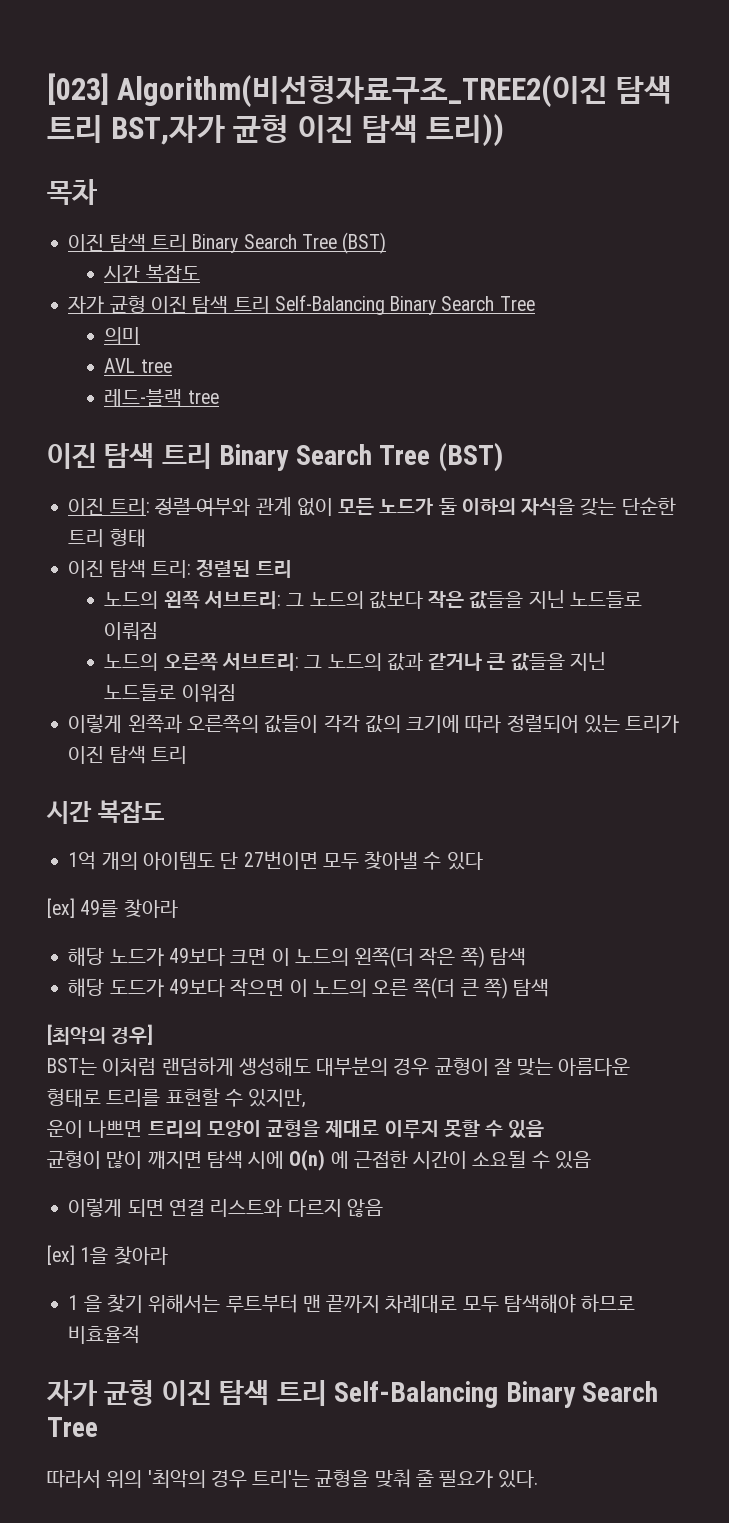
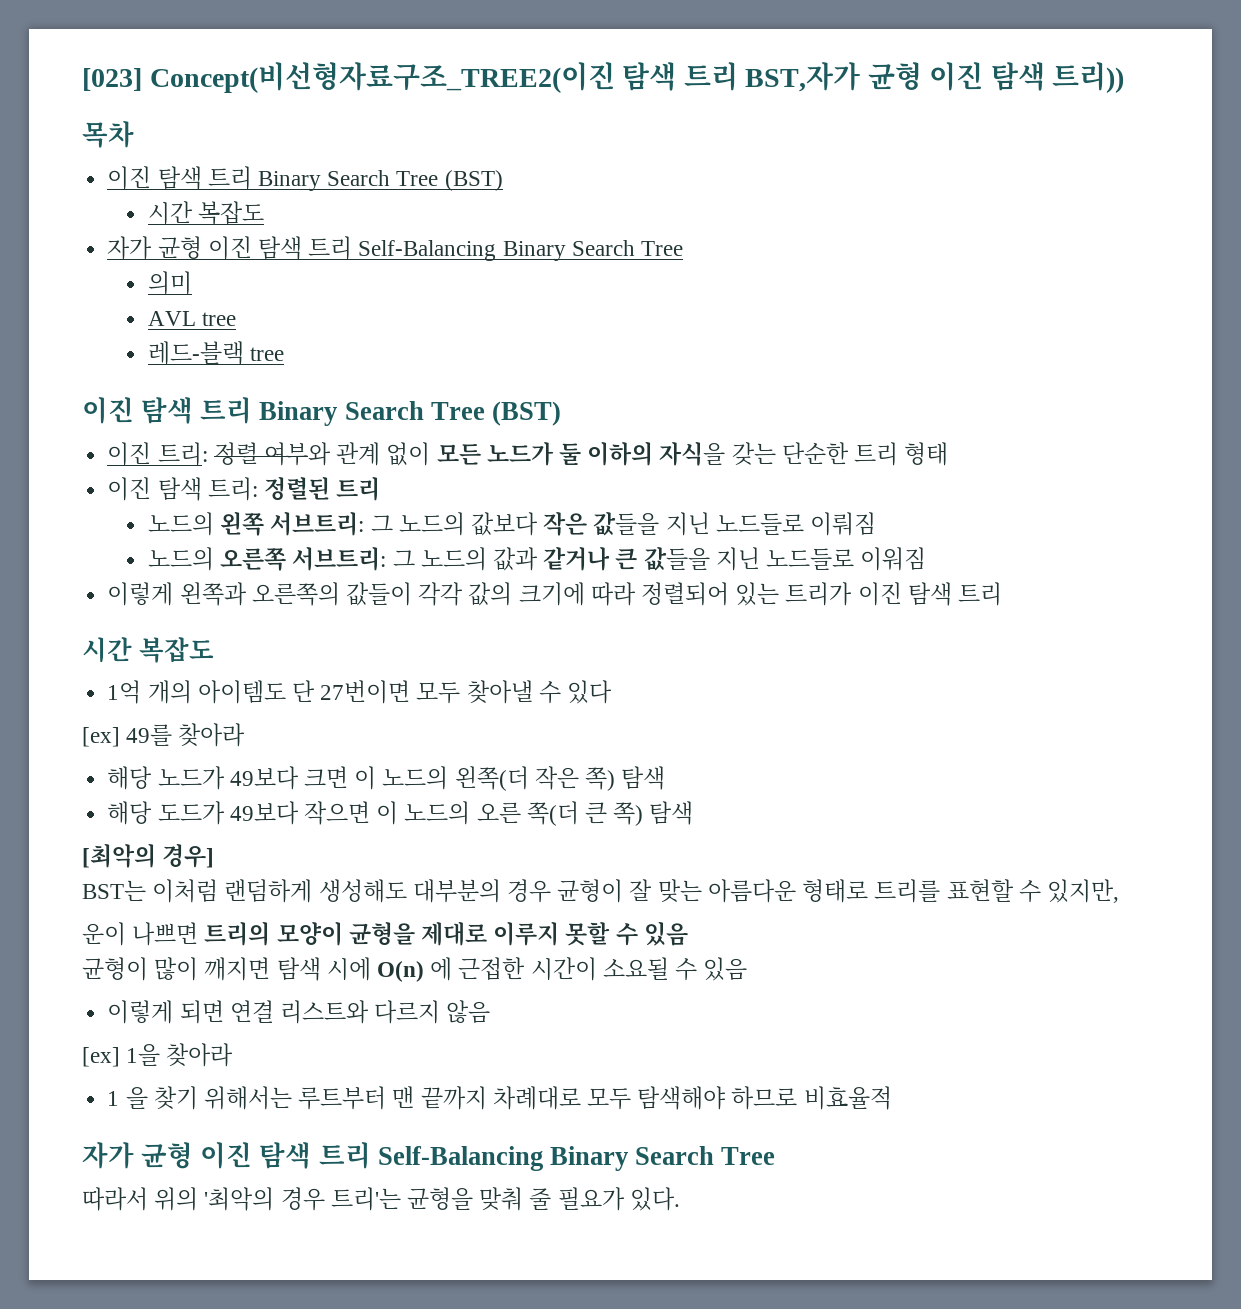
[117,75,609,108] Algorithm(비선형자료구조_TREE2(이진 -> [149,62,615,93] Concept(비선형자료구조_TREE2(이진

